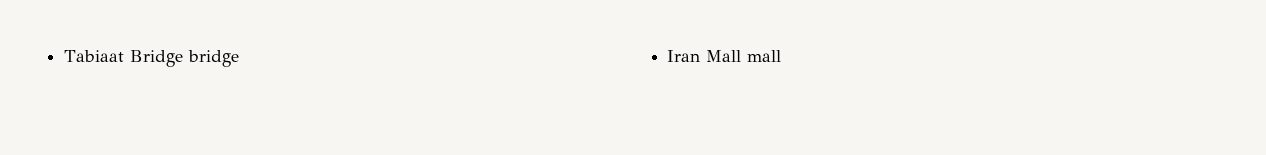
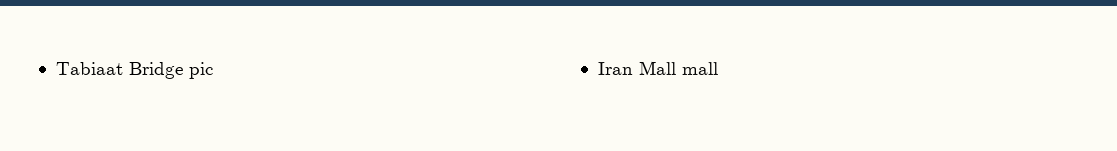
[188,50,240,67] bridge -> [188,62,213,79] pic

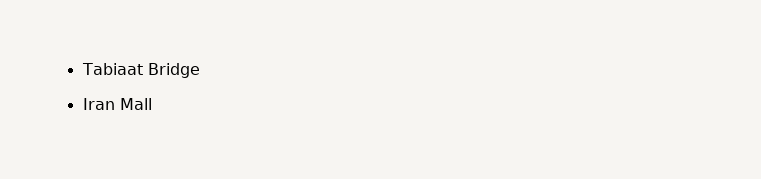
[188,62,213,79] pic -> (200, 70) none
[681,62,718,75] mall -> (152, 104) none

